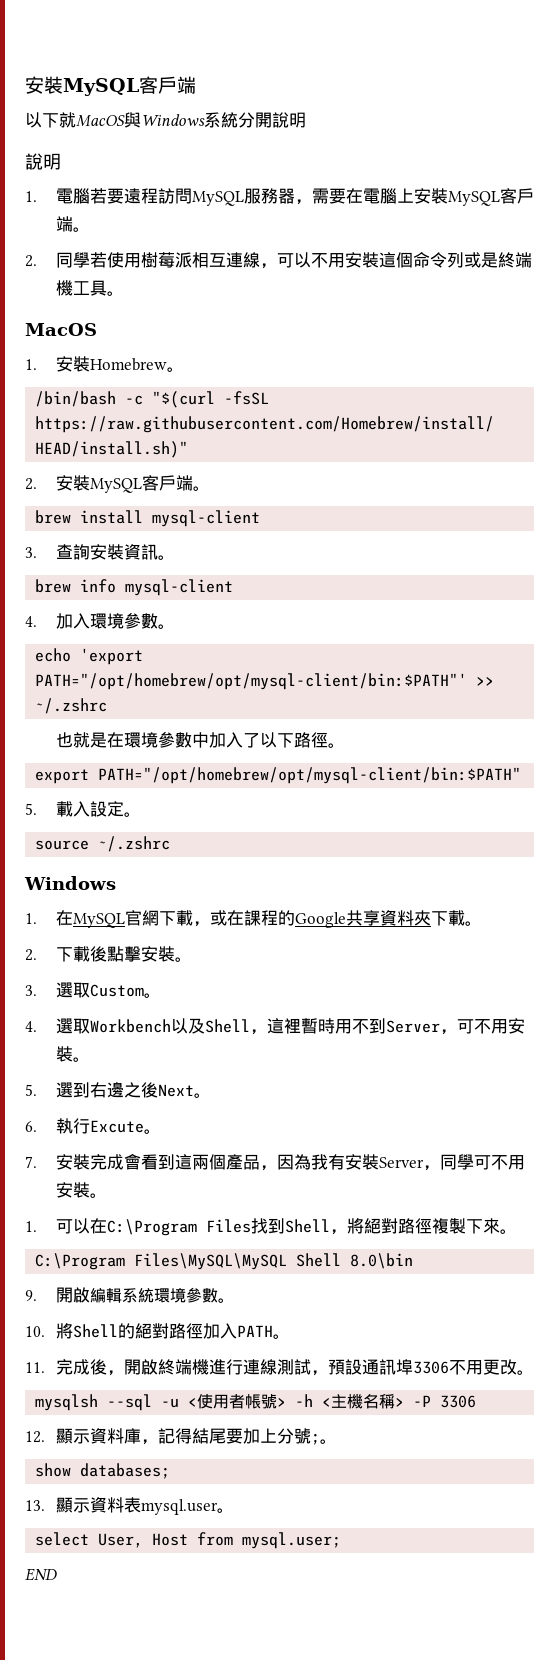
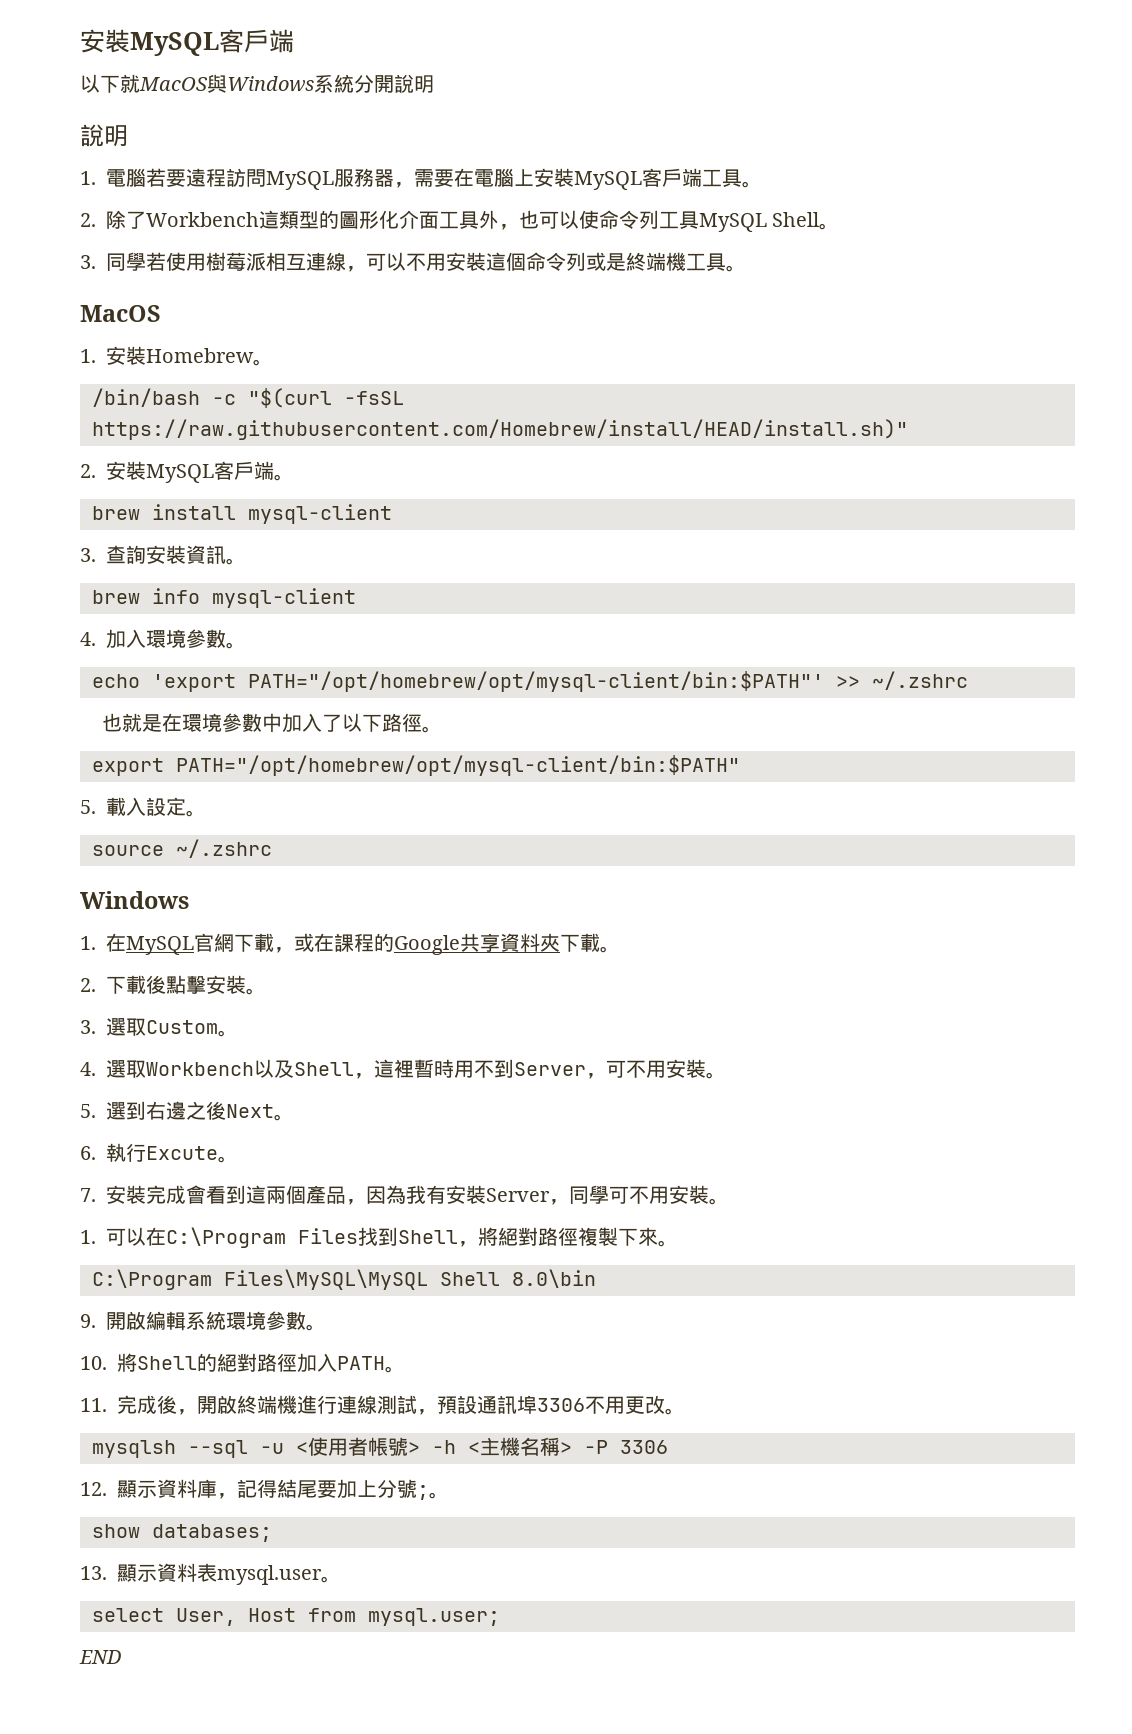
[72,227,90,232] [25,255,37,267] 。 // 2. -> [702,169,762,188] [80,210,840,232] [80,255,96,269] 工具。 // 2.除了Workbench這類型的圖形化介面工具外，也可以使命令列工具MySQL Shell。 // 3.

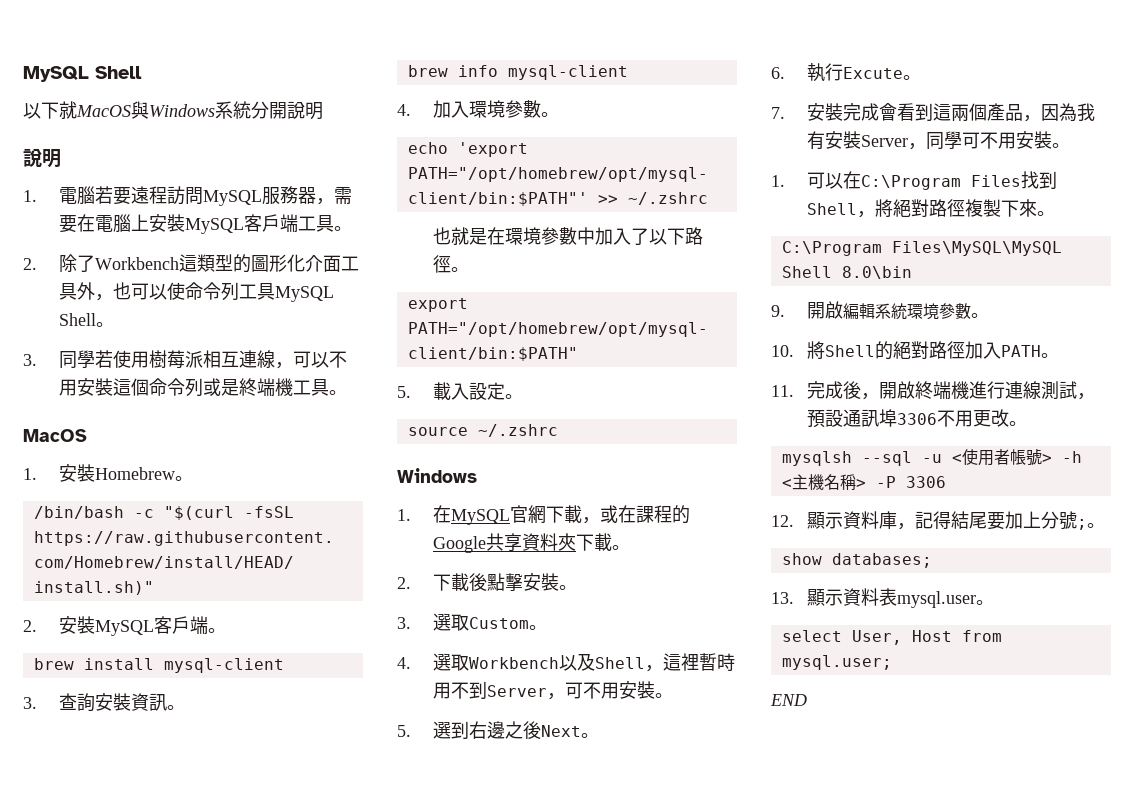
[80,29,294,56] 安裝MySQL客戶端 -> [23,66,142,82] MySQL Shell

